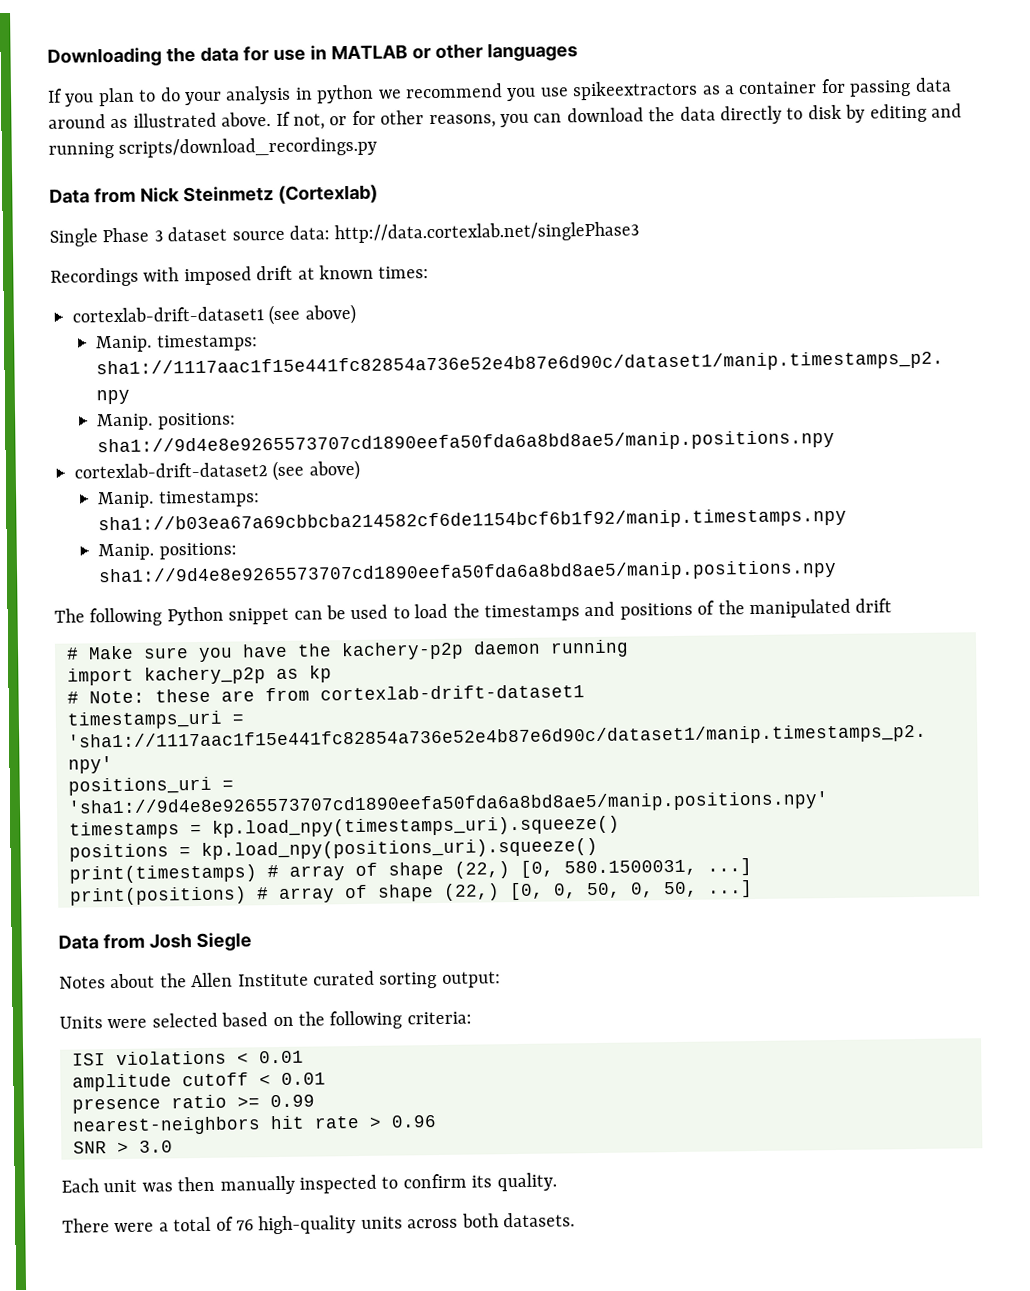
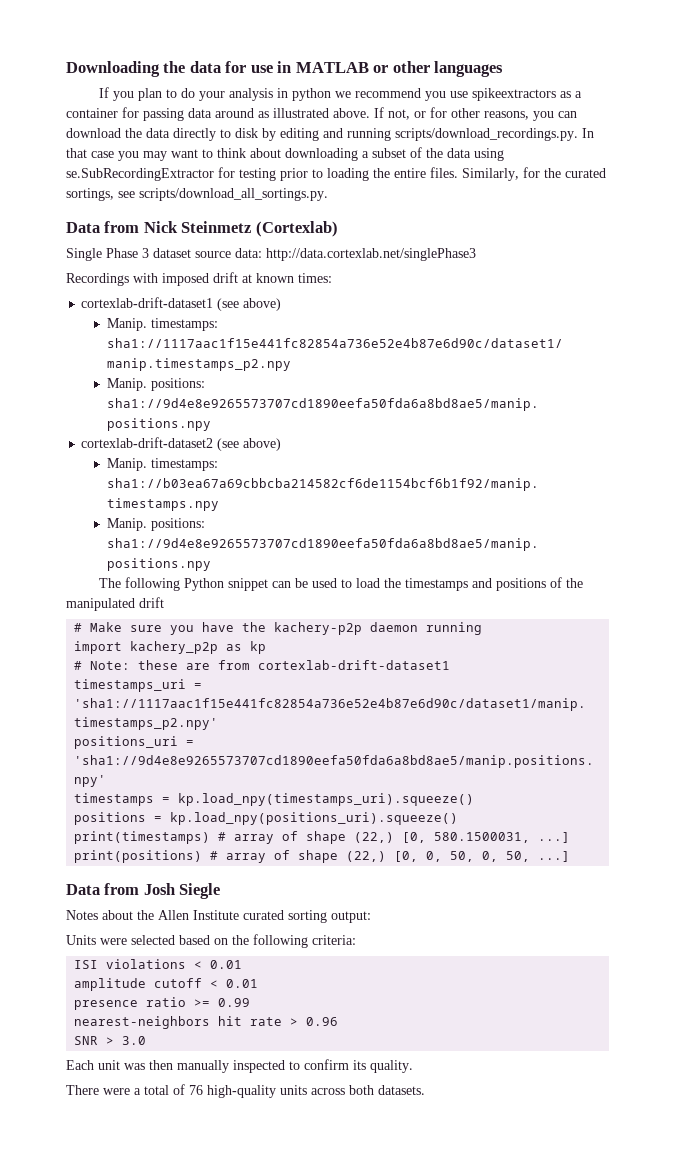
[118,136,378,158] scripts/download_recordings.py -> [395,128,594,141] [66,147,504,161] [66,167,606,181] [66,188,328,201] scripts/download_recordings.py. In that case you may want to think about downloading a subset of the data using se.SubRecordingExtractor for testing prior to loading the entire files. Similarly, for the curated sortings, see scripts/download_all_sortings.py.

